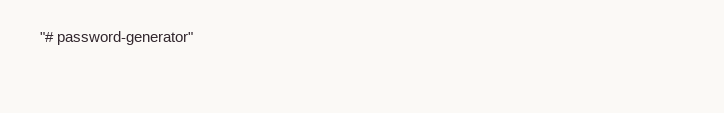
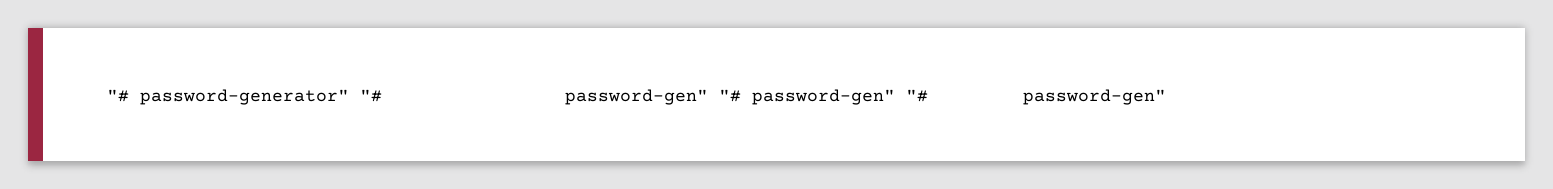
(194, 38) none -> [360,89,1166,105] "# password-gen" "# password-gen" "# password-gen"

